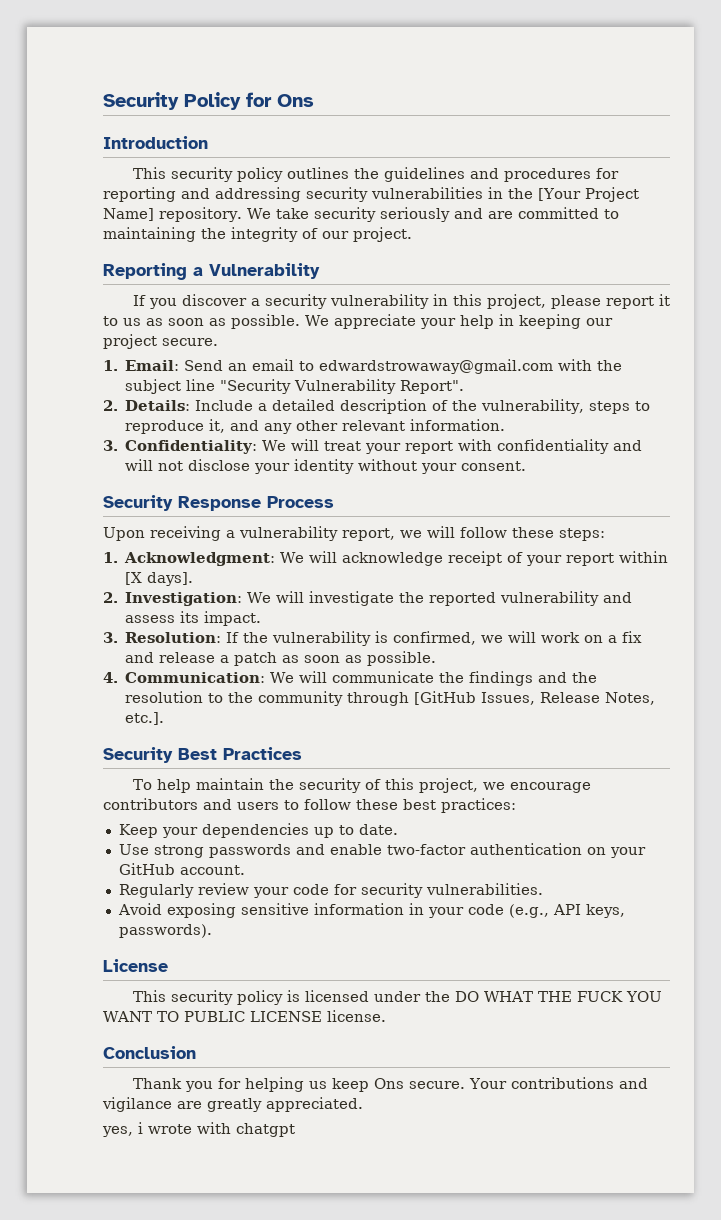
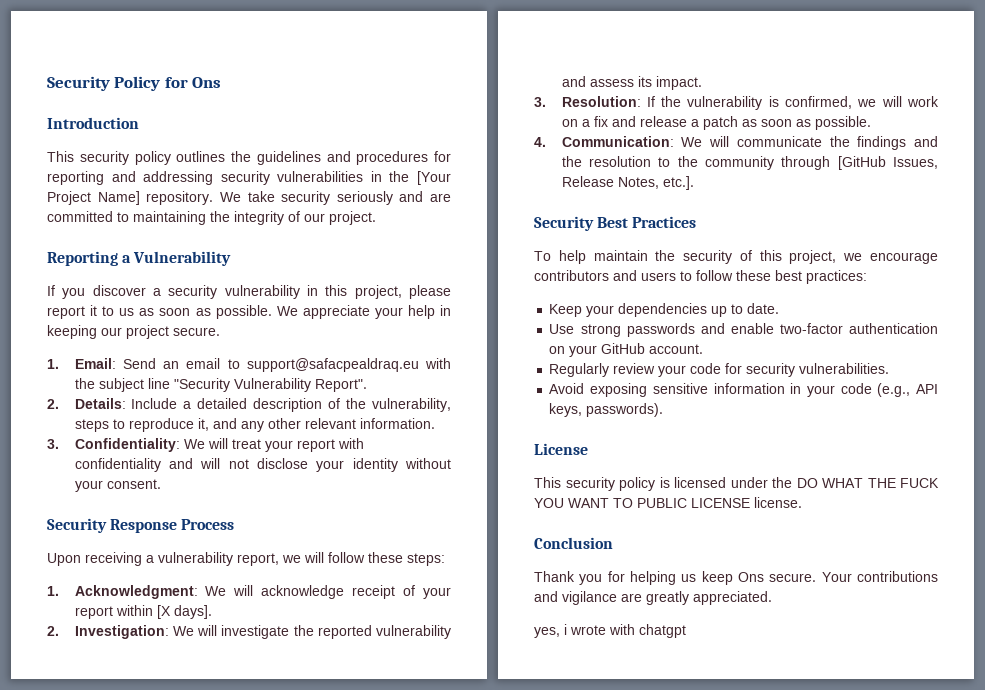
[319,359,554,374] edwardstrowaway@gmail.com -> [246,358,419,372] support@safacpealdraq.eu

